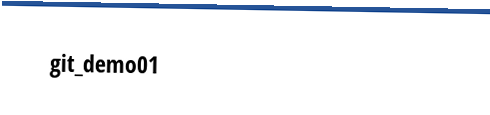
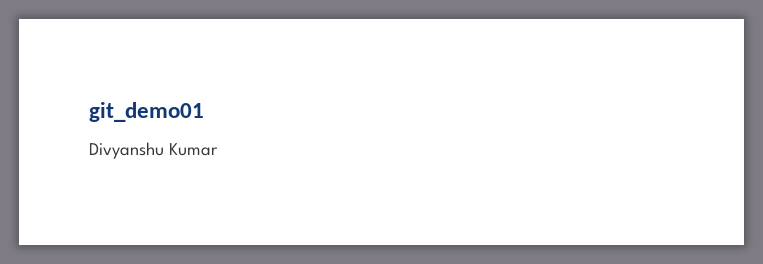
(160, 66) none -> [89,142,218,159] // Divyanshu Kumar

